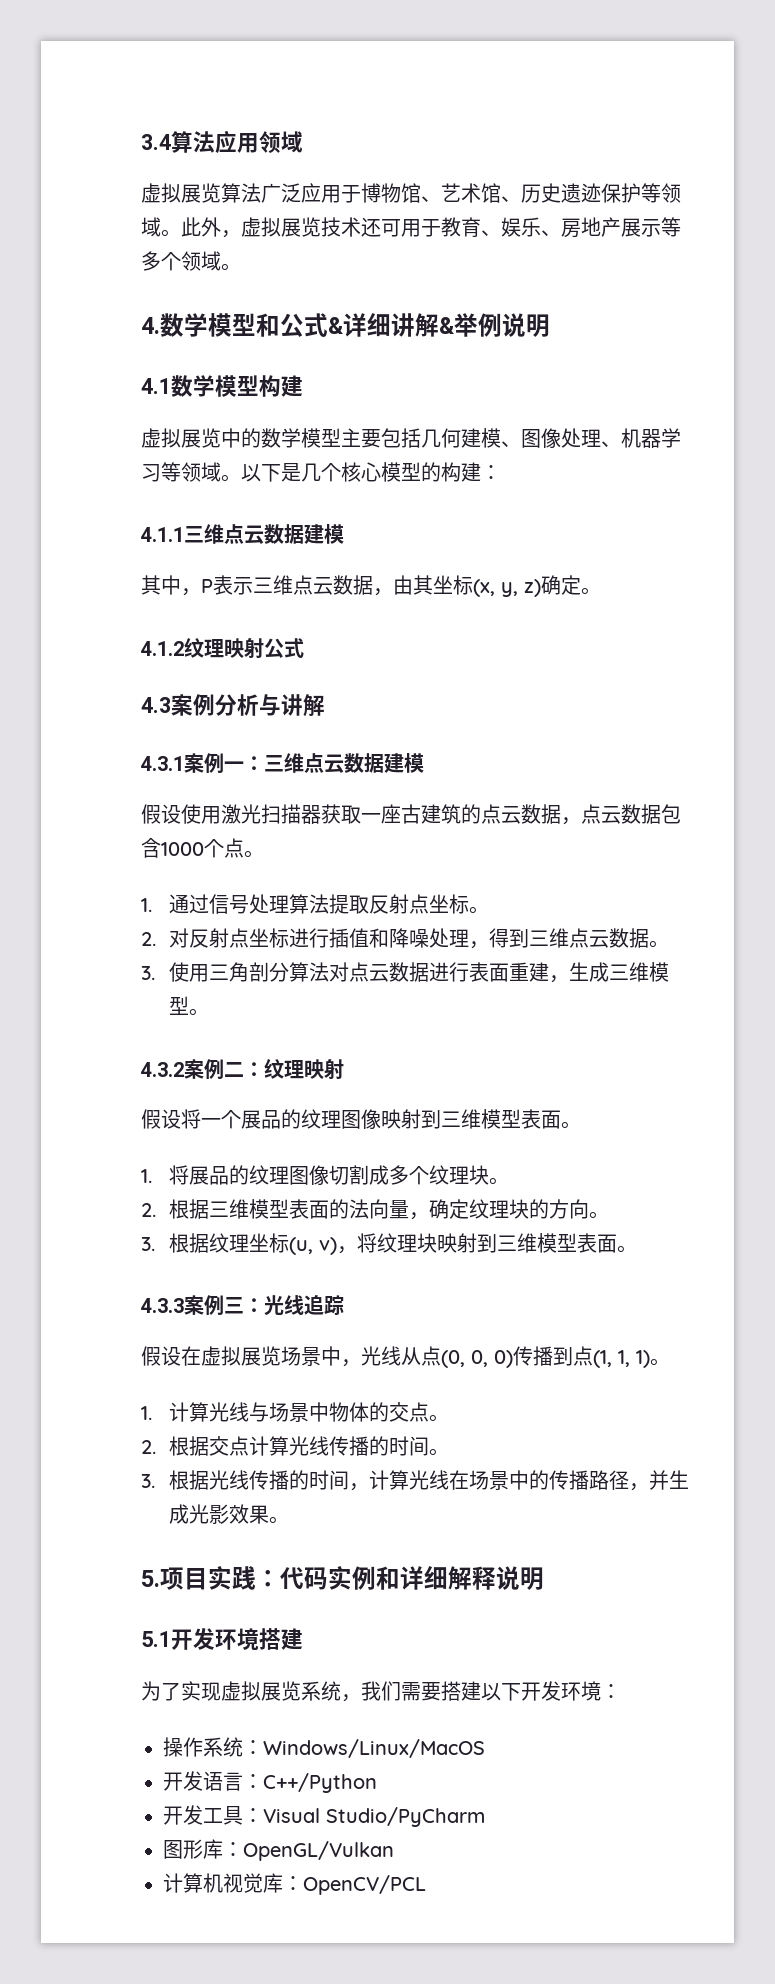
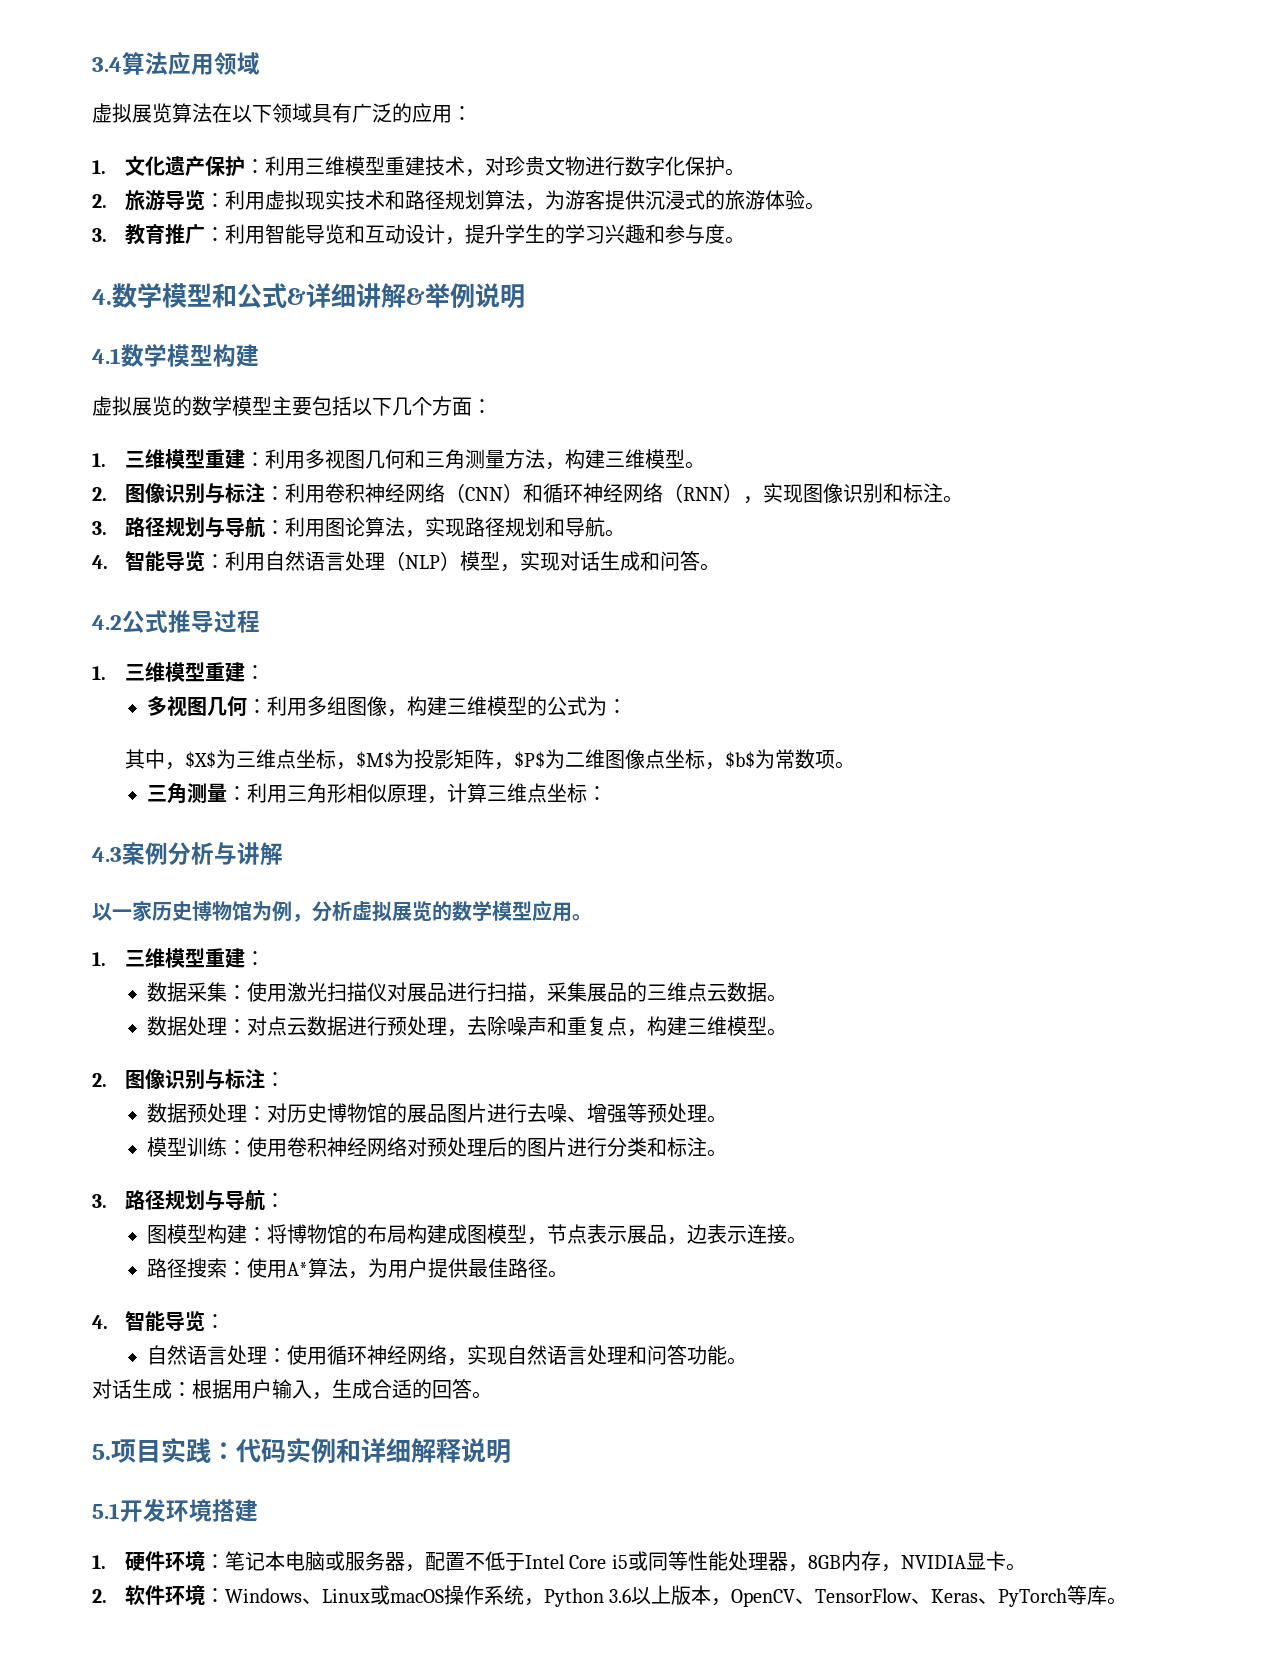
[261,183,681,203] [141,217,681,238] [141,251,221,271] 广泛应用于博物馆、艺术馆、历史遗迹保护等领域。此外，虚拟展览技术还可用于教育、娱乐、房地产展示等多个领域 -> [212,103,472,123] [92,156,745,177] [92,190,825,211] [92,224,725,245] 在以下领域具有广泛的应用： // 1.文化遗产保护：利用三维模型重建技术，对珍贵文物进行数字化保护。 // 2.旅游导览：利用虚拟现实技术和路径规划算法，为游客提供沉浸式的旅游体验。 // 3.教育推广：利用智能导览和互动设计，提升学生的学习兴趣和参与度
[221,428,241,448] 中 -> (172, 406) none
[421,428,681,448] [141,462,501,482] [141,524,344,544] [141,575,601,597] [141,637,304,659] 几何建模、图像处理、机器学习等领域。以下是几个核心模型的构建： // 4.1.1三维点云数据建模 // 其中，P表示三维点云数据，由其坐标(x, y, z)确定。 // 4.1.2纹理映射公式 -> [352,396,492,416] [92,449,705,470] [92,483,963,504] [92,517,625,538] [92,551,720,572] [92,610,260,633] [92,662,265,682] [146,696,627,717] [124,749,855,770] [146,782,607,804] 以下几个方面： // 1.三维模型重建：利用多视图几何和三角测量方法，构建三维模型。 // 2.图像识别与标注：利用卷积神经网络（CNN）和循环神经网络（RNN），实现图像识别和标注。 // 3.路径规划与导航：利用图论算法，实现路径规划和导航。 // 4.智能导览：利用自然语言处理（NLP）模型，实现对话生成和问答。 // 4.2公式推导过程 // 1.三维模型重建： // 多视图几何：利用多组图像，构建三维模型的公式为： // 其中，$X$为三维点坐标，$M$为投影矩阵，$P$为二维图像点坐标，$b$为常数项。 // 三角测量：利用三角形相似原理，计算三维点坐标：
[141,753,424,773] [141,804,681,825] [141,838,264,858] [141,894,490,914] [141,928,670,949] [141,962,670,983] [169,996,210,1016] [141,1058,344,1080] [141,1109,581,1129] [141,1165,510,1185] [141,1199,610,1220] [141,1233,638,1255] [141,1295,344,1316] [141,1346,670,1368] [141,1402,450,1422] [141,1436,450,1456] [141,1470,690,1491] [169,1504,270,1524] 4.3.1案例一：三维点云数据建模 // 假设使用激光扫描器获取一座古建筑的点云数据，点云数据包含1000个点。 // 1.通过信号处理算法提取反射点坐标。 // 2.对反射点坐标进行插值和降噪处理，得到三维点云数据。 // 3.使用三角剖分算法对点云数据进行表面重建，生成三维模型。 // 4.3.2案例二：纹理映射 // 假设将一个展品的纹理图像映射到三维模型表面。 // 1.将展品的纹理图像切割成多个纹理块。 // 2.根据三维模型表面的法向量，确定纹理块的方向。 // 3.根据纹理坐标(u, v)，将纹理块映射到三维模型表面。 // 4.3.3案例三：光线追踪 // 假设在虚拟展览场景中，光线从点(0, 0, 0)传播到点(1, 1, 1)。 // 1.计算光线与场景中物体的交点。 // 2.根据交点计算光线传播的时间。 // 3.根据光线传播的时间，计算光线在场景中的传播路径，并生成光影效果 -> [92,900,592,922] [92,948,265,968] [146,982,787,1003] [146,1016,787,1037] [92,1069,285,1090] [146,1103,727,1123] [146,1137,727,1157] [92,1190,285,1211] [146,1224,807,1245] [146,1258,568,1279] [92,1311,225,1331] [146,1345,747,1366] [92,1379,472,1400] 以一家历史博物馆为例，分析虚拟展览的数学模型应用。 // 1.三维模型重建： // 数据采集：使用激光扫描仪对展品进行扫描，采集展品的三维点云数据。 // 数据处理：对点云数据进行预处理，去除噪声和重复点，构建三维模型。 // 2.图像识别与标注： // 数据预处理：对历史博物馆的展品图片进行去噪、增强等预处理。 // 模型训练：使用卷积神经网络对预处理后的图片进行分类和标注。 // 3.路径规划与导航： // 图模型构建：将博物馆的布局构建成图模型，节点表示展品，边表示连接。 // 路径搜索：使用A*算法，为用户提供最佳路径。 // 4.智能导览： // 自然语言处理：使用循环神经网络，实现自然语言处理和问答功能。 // 对话生成：根据用户输入，生成合适的回答
[141,1681,621,1702] [163,1737,485,1758] [163,1771,377,1793] [163,1805,485,1827] [163,1839,394,1861] [163,1873,426,1895] 为了实现虚拟展览系统，我们需要搭建以下开发环境： // 操作系统：Windows/Linux/MacOS // 开发语言：C++/Python // 开发工具：Visual Studio/PyCharm // 图形库：OpenGL/Vulkan // 计算机视觉库：OpenCV/PCL -> [92,1551,1026,1572] [92,1585,1128,1607] 1.硬件环境：笔记本电脑或服务器，配置不低于Intel Core i5或同等性能处理器，8GB内存，NVIDIA显卡。 // 2.软件环境：Windows、Linux或macOS操作系统，Python 3.6以上版本，OpenCV、TensorFlow、Keras、PyTorch等库。

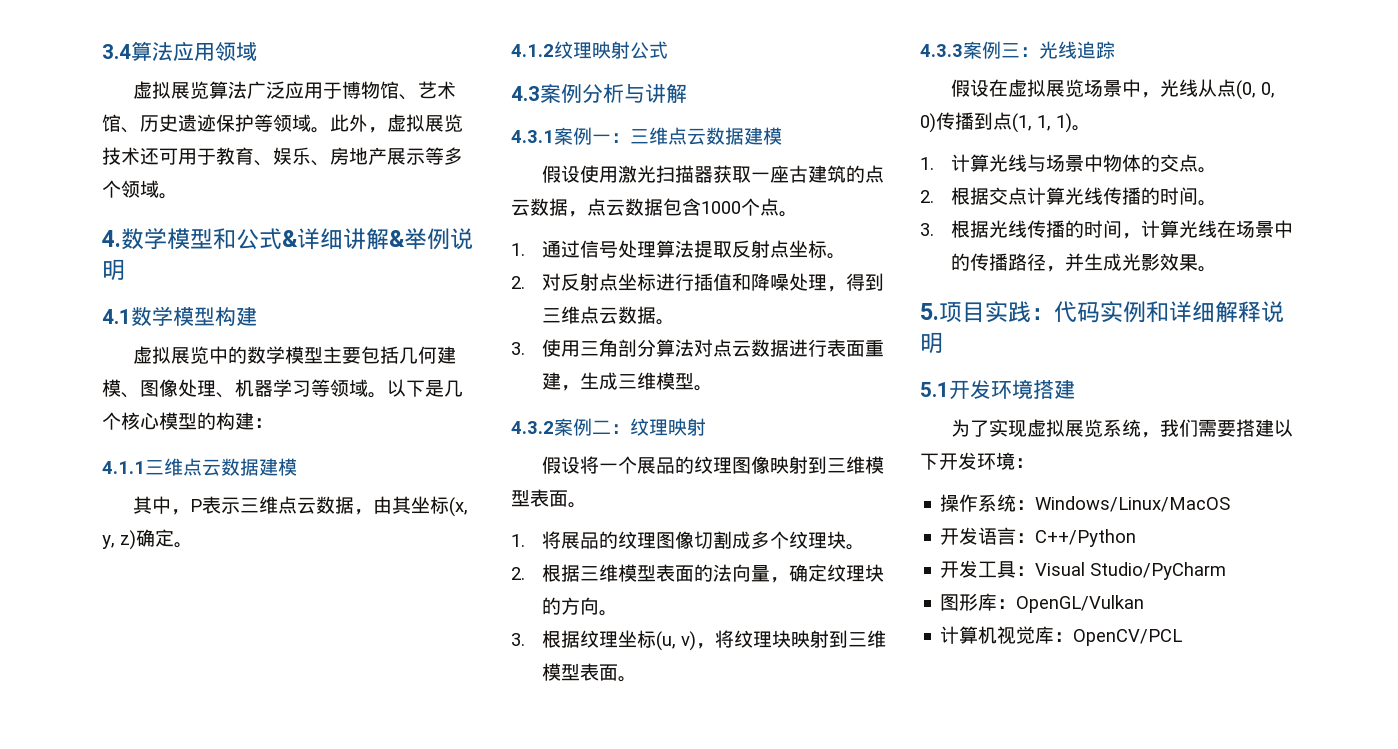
[212,103,472,123] [92,156,745,177] [92,190,825,211] [92,224,725,245] 在以下领域具有广泛的应用： // 1.文化遗产保护：利用三维模型重建技术，对珍贵文物进行数字化保护。 // 2.旅游导览：利用虚拟现实技术和路径规划算法，为游客提供沉浸式的旅游体验。 // 3.教育推广：利用智能导览和互动设计，提升学生的学习兴趣和参与度 -> [247,81,457,100] [102,114,463,133] [102,147,463,166] [102,180,159,198] 广泛应用于博物馆、艺术馆、历史遗迹保护等领域。此外，虚拟展览技术还可用于教育、娱乐、房地产展示等多个领域
(172, 406) none -> [209,346,229,364] 中
[352,396,492,416] [92,449,705,470] [92,483,963,504] [92,517,625,538] [92,551,720,572] [92,610,260,633] [92,662,265,682] [146,696,627,717] [124,749,855,770] [146,782,607,804] 以下几个方面： // 1.三维模型重建：利用多视图几何和三角测量方法，构建三维模型。 // 2.图像识别与标注：利用卷积神经网络（CNN）和循环神经网络（RNN），实现图像识别和标注。 // 3.路径规划与导航：利用图论算法，实现路径规划和导航。 // 4.智能导览：利用自然语言处理（NLP）模型，实现对话生成和问答。 // 4.2公式推导过程 // 1.三维模型重建： // 多视图几何：利用多组图像，构建三维模型的公式为： // 其中，$X$为三维点坐标，$M$为投影矩阵，$P$为二维图像点坐标，$b$为常数项。 // 三角测量：利用三角形相似原理，计算三维点坐标： -> [399,346,457,364] [102,379,463,398] [102,412,273,430] [102,458,297,476] [133,496,469,517] [102,529,193,550] [511,41,668,59] 几何建模、图像处理、机器学习等领域。以下是几个核心模型的构建： // 4.1.1三维点云数据建模 // 其中，P表示三维点云数据，由其坐标(x, y, z)确定。 // 4.1.2纹理映射公式
[92,900,592,922] [92,948,265,968] [146,982,787,1003] [146,1016,787,1037] [92,1069,285,1090] [146,1103,727,1123] [146,1137,727,1157] [92,1190,285,1211] [146,1224,807,1245] [146,1258,568,1279] [92,1311,225,1331] [146,1345,747,1366] [92,1379,472,1400] 以一家历史博物馆为例，分析虚拟展览的数学模型应用。 // 1.三维模型重建： // 数据采集：使用激光扫描仪对展品进行扫描，采集展品的三维点云数据。 // 数据处理：对点云数据进行预处理，去除噪声和重复点，构建三维模型。 // 2.图像识别与标注： // 数据预处理：对历史博物馆的展品图片进行去噪、增强等预处理。 // 模型训练：使用卷积神经网络对预处理后的图片进行分类和标注。 // 3.路径规划与导航： // 图模型构建：将博物馆的布局构建成图模型，节点表示展品，边表示连接。 // 路径搜索：使用A*算法，为用户提供最佳路径。 // 4.智能导览： // 自然语言处理：使用循环神经网络，实现自然语言处理和问答功能。 // 对话生成：根据用户输入，生成合适的回答 -> [511,127,782,145] [542,165,885,183] [511,198,798,217] [511,240,847,259] [511,273,885,292] [542,306,676,325] [511,339,885,357] [542,372,714,391] [511,418,706,436] [542,456,885,474] [511,489,587,508] [511,531,866,550] [511,564,885,583] [542,597,619,616] [511,630,887,651] [542,663,638,682] [920,41,1115,59] [951,79,1276,100] [920,112,1091,133] [920,154,1218,173] [920,187,1218,206] [920,220,1294,239] [951,253,1199,272] 4.3.1案例一：三维点云数据建模 // 假设使用激光扫描器获取一座古建筑的点云数据，点云数据包含1000个点。 // 1.通过信号处理算法提取反射点坐标。 // 2.对反射点坐标进行插值和降噪处理，得到三维点云数据。 // 3.使用三角剖分算法对点云数据进行表面重建，生成三维模型。 // 4.3.2案例二：纹理映射 // 假设将一个展品的纹理图像映射到三维模型表面。 // 1.将展品的纹理图像切割成多个纹理块。 // 2.根据三维模型表面的法向量，确定纹理块的方向。 // 3.根据纹理坐标(u, v)，将纹理块映射到三维模型表面。 // 4.3.3案例三：光线追踪 // 假设在虚拟展览场景中，光线从点(0, 0, 0)传播到点(1, 1, 1)。 // 1.计算光线与场景中物体的交点。 // 2.根据交点计算光线传播的时间。 // 3.根据光线传播的时间，计算光线在场景中的传播路径，并生成光影效果
[92,1551,1026,1572] [92,1585,1128,1607] 1.硬件环境：笔记本电脑或服务器，配置不低于Intel Core i5或同等性能处理器，8GB内存，NVIDIA显卡。 // 2.软件环境：Windows、Linux或macOS操作系统，Python 3.6以上版本，OpenCV、TensorFlow、Keras、PyTorch等库。 -> [951,419,1294,438] [920,452,1034,470] [940,494,1231,512] [940,527,1137,547] [940,560,1227,580] [940,593,1145,613] [940,626,1183,646] 为了实现虚拟展览系统，我们需要搭建以下开发环境： // 操作系统：Windows/Linux/MacOS // 开发语言：C++/Python // 开发工具：Visual Studio/PyCharm // 图形库：OpenGL/Vulkan // 计算机视觉库：OpenCV/PCL

